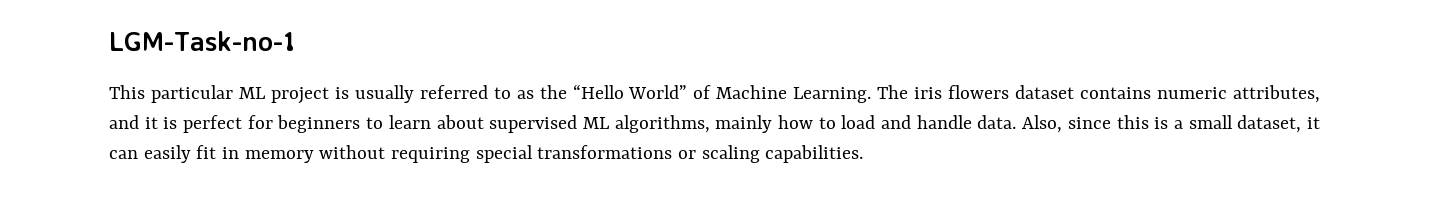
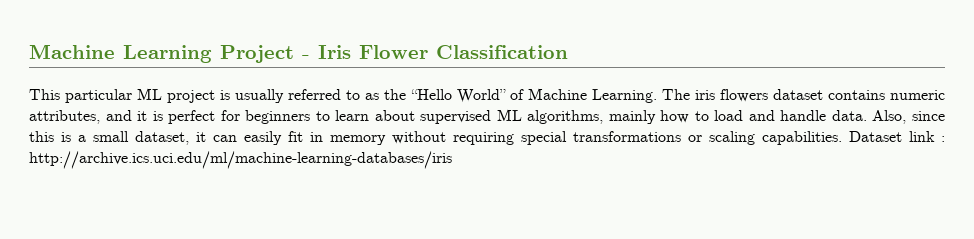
[109,31,296,51] LGM-Task-no-1 -> [29,44,568,63] Machine Learning Project - Iris Flower Classification
(864, 154) none -> [849,131,945,142] [29,151,452,169] Dataset link : http://archive.ics.uci.edu/ml/machine-learning-databases/iris

